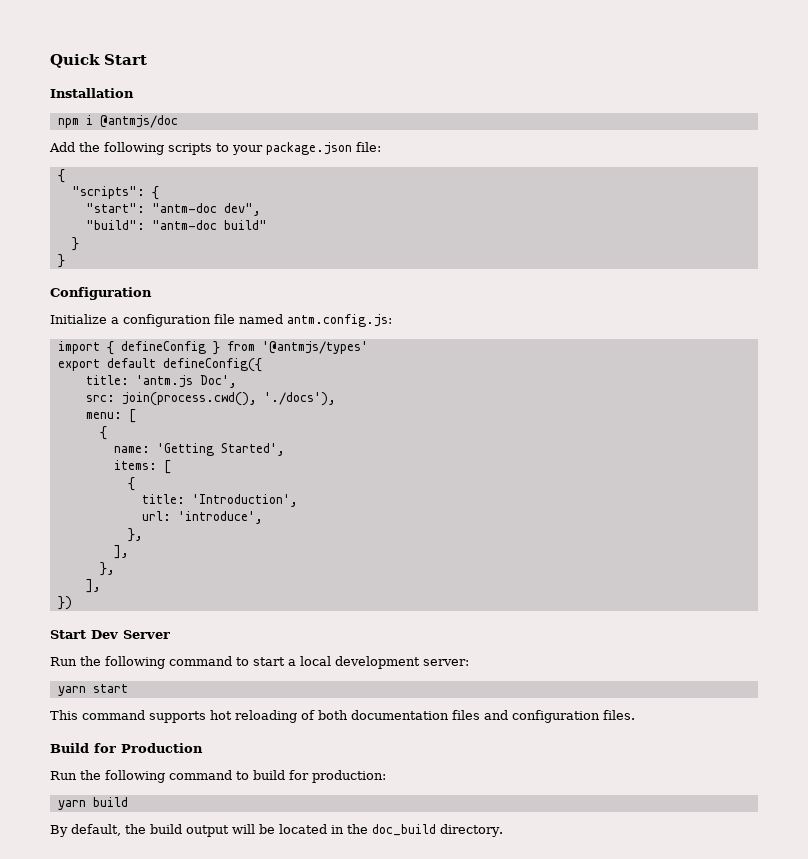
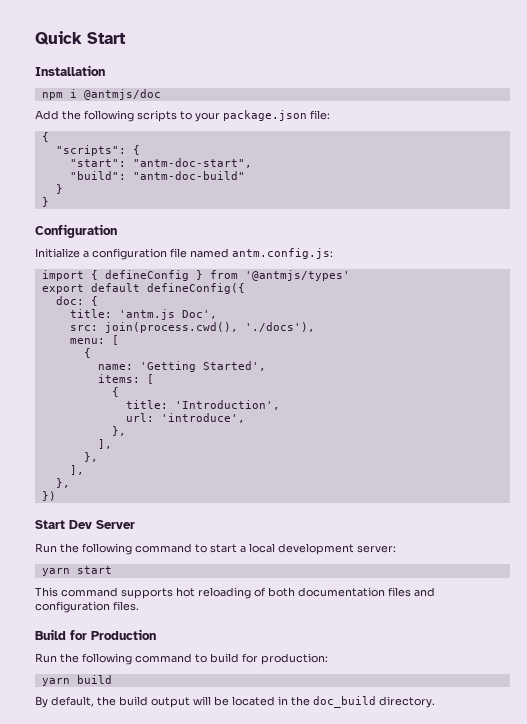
[151,203,261,216] "antm-doc dev", -> [132,158,252,168] "antm-doc-start",
[151,220,267,230] "antm-doc build" -> [132,171,245,180] "antm-doc-build"
(262, 365) none -> [55,296,98,306] // doc: {
(101, 586) none -> [55,478,70,488] // },

